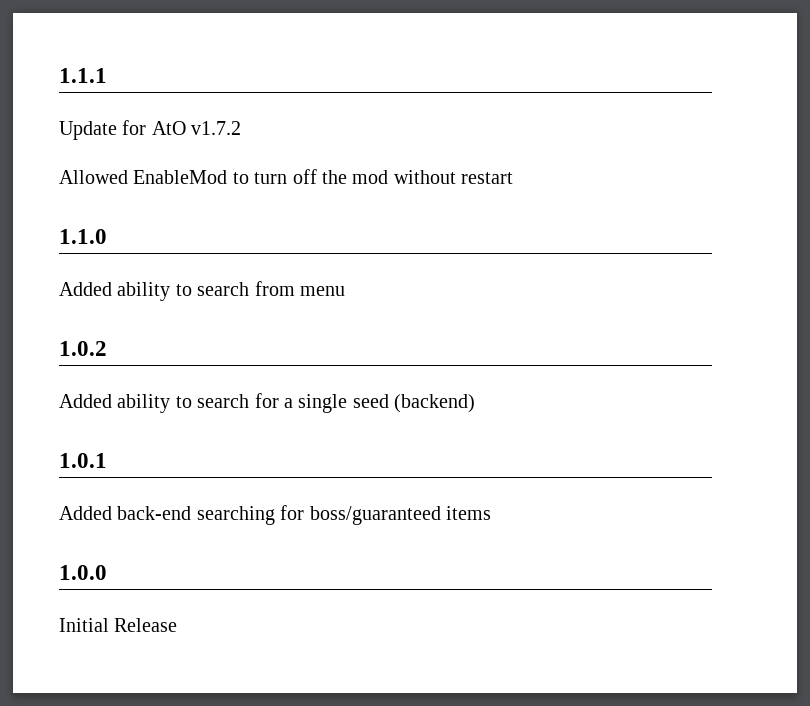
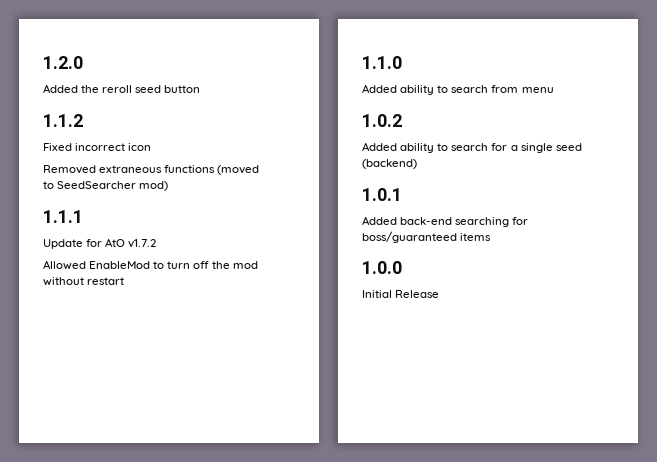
(59, 75) none -> [43,56,83,69] [43,84,201,93] [43,114,83,127] [43,143,152,151] [43,165,260,175] [43,181,169,191] 1.2.0 // Added the reroll seed button // 1.1.2 // Fixed incorrect icon // Removed extraneous functions (moved to SeedSearcher mod) //

